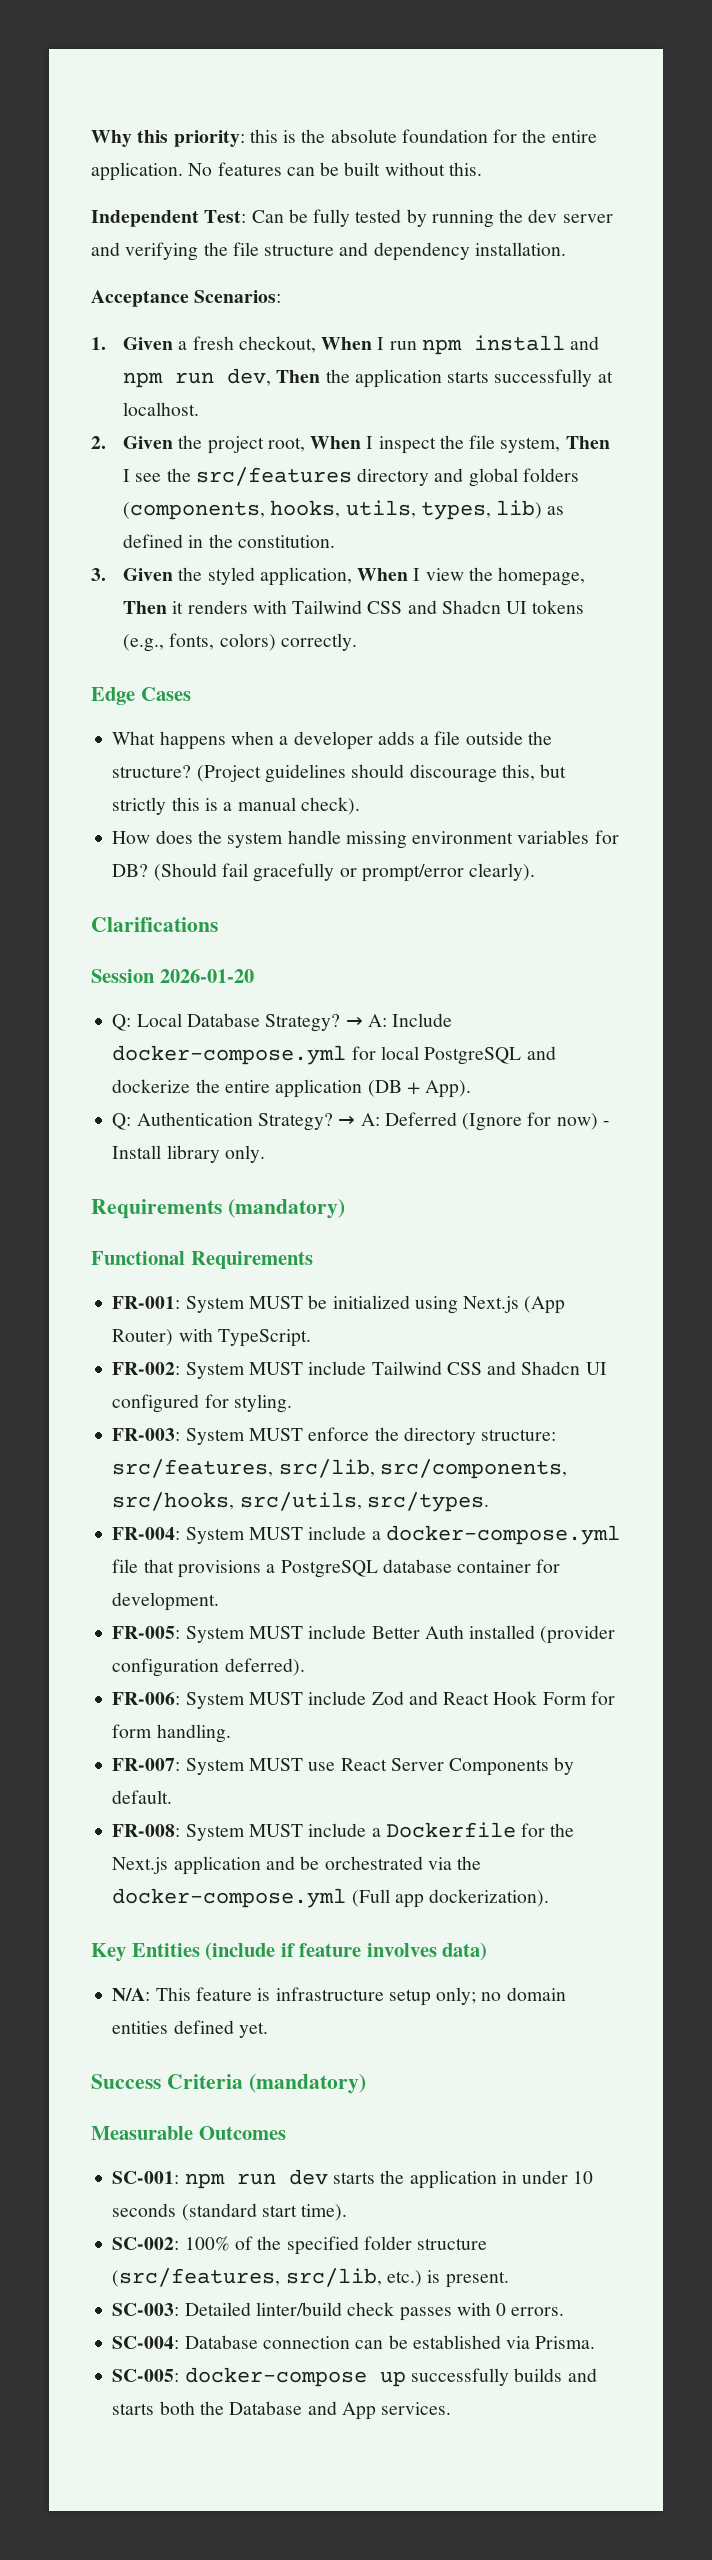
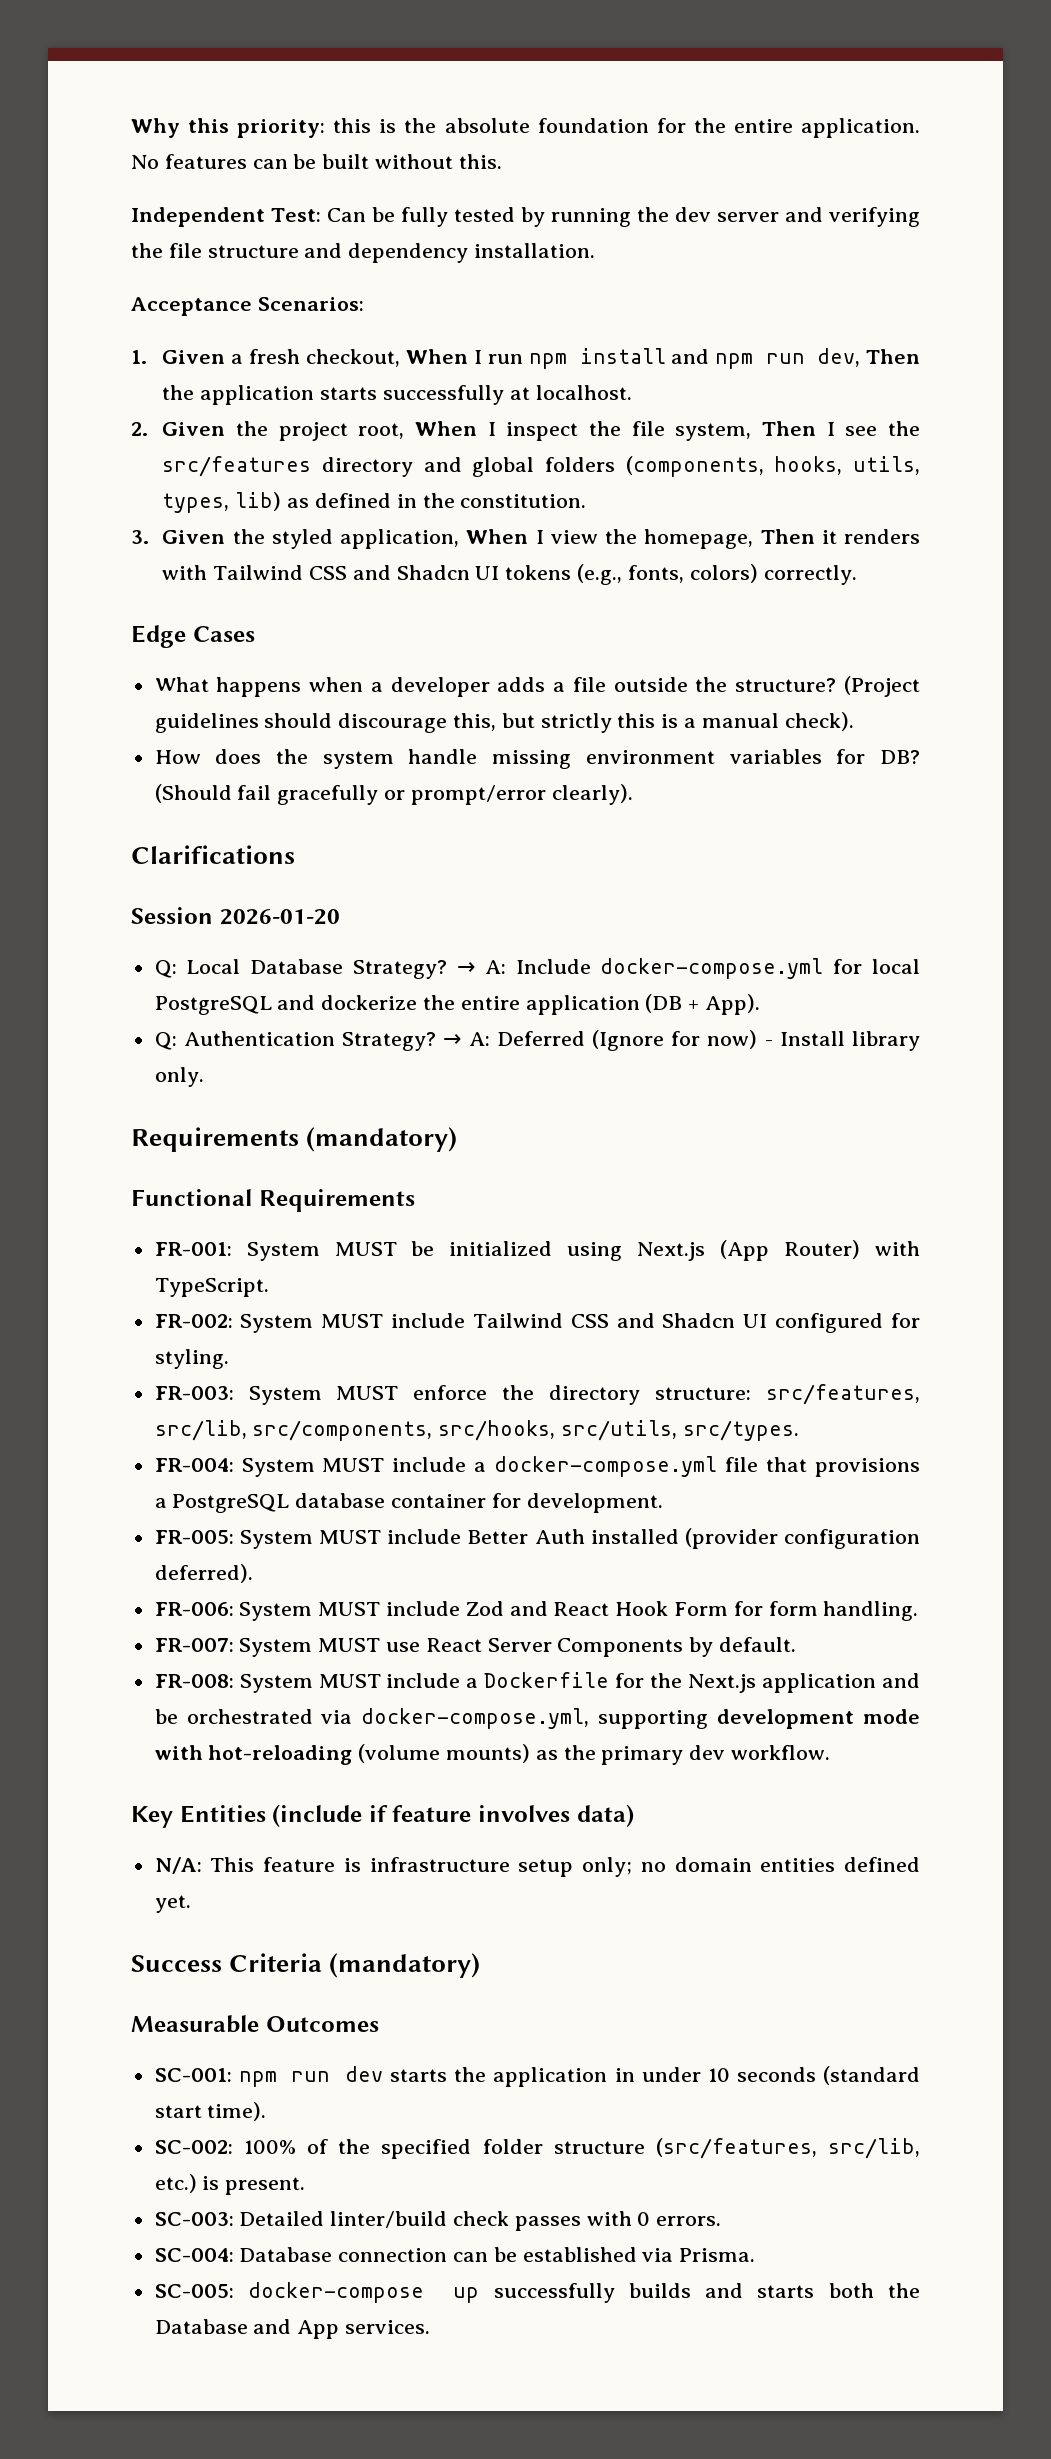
[457,1856,482,1870] [112,1888,550,1908] the docker-compose.yml (Full app dockerization). -> [361,1708,920,1729] [154,1744,831,1765] docker-compose.yml, supporting development mode with hot-reloading (volume mounts) as the primary dev workflow.

